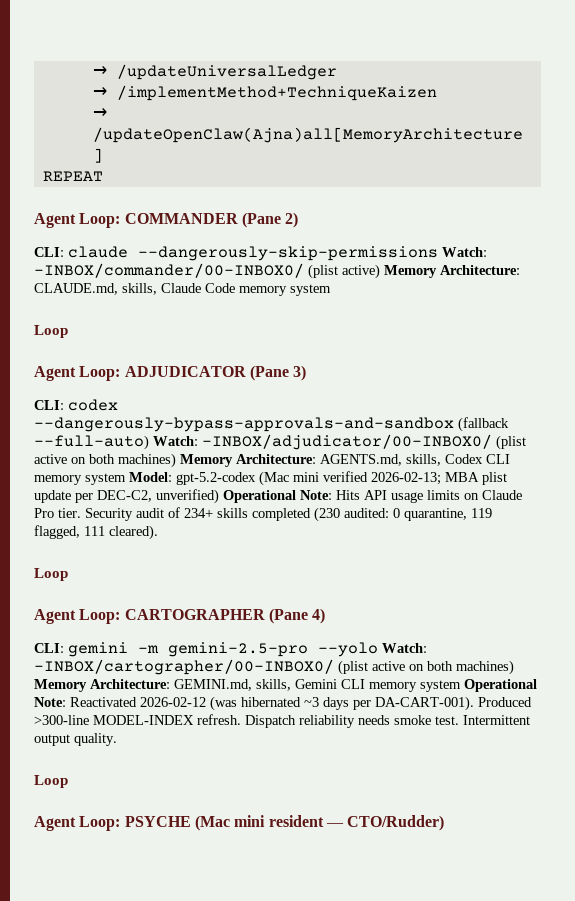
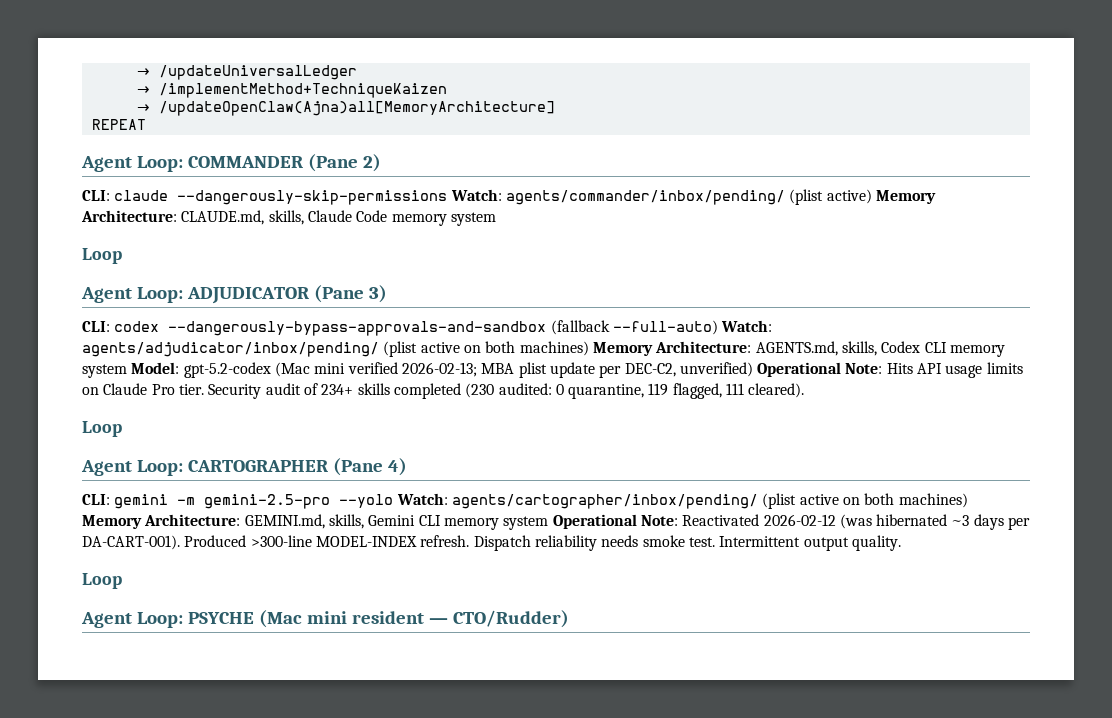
[34,263,304,278] -INBOX/commander/00-INBOX0/ -> [505,190,785,205] agents/commander/inbox/pending/
[202,434,492,450] -INBOX/adjudicator/00-INBOX0/ -> [82,342,379,357] agents/adjudicator/inbox/pending/
[34,659,334,675] -INBOX/cartographer/00-INBOX0/ -> [451,494,758,509] agents/cartographer/inbox/pending/

